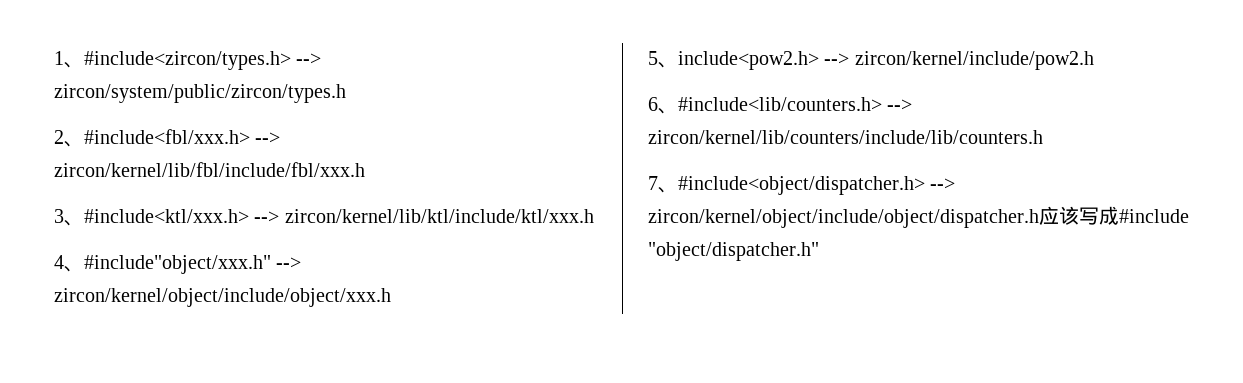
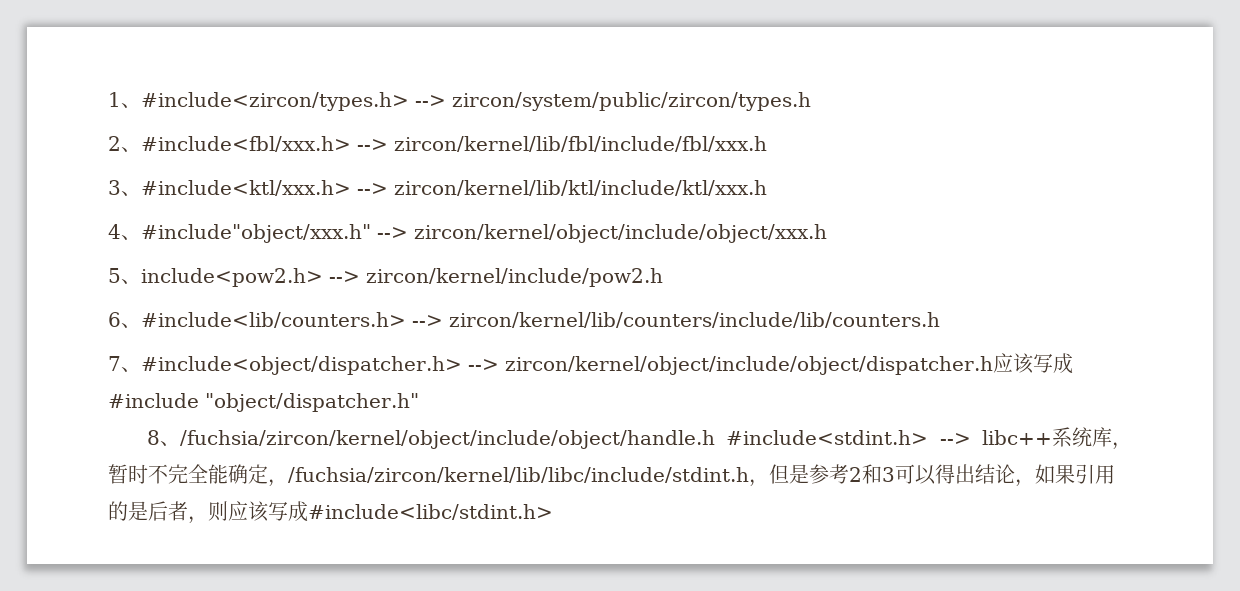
(819, 251) none -> [146,427,1132,450] [108,464,1115,487] [108,501,553,524] // 8、/fuchsia/zircon/kernel/object/include/object/handle.h #include<stdint.h> --> libc++系统库，暂时不完全能确定，/fuchsia/zircon/kernel/lib/libc/include/stdint.h，但是参考2和3可以得出结论，如果引用的是后者，则应该写成#include<libc/stdint.h>

